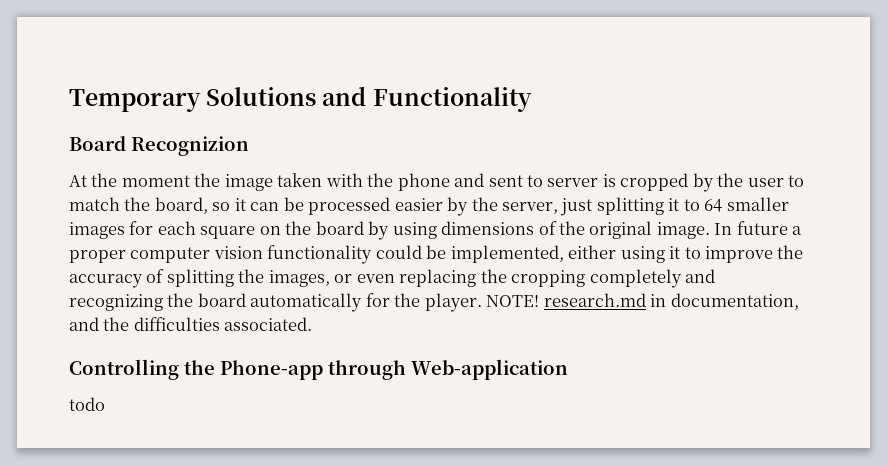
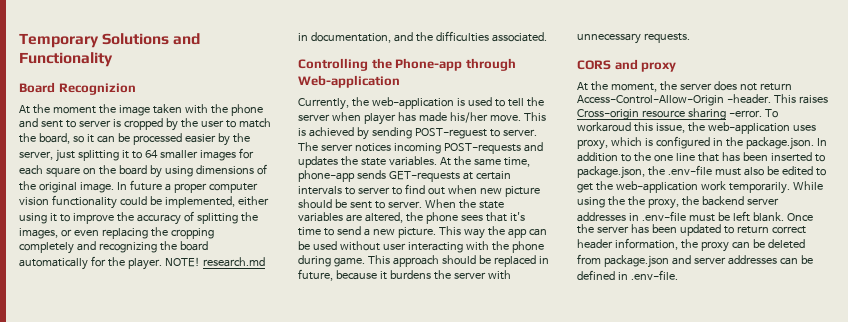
[69,397,105,411] todo -> [298,97,544,110] [298,112,546,125] [298,127,537,140] [298,142,543,154] [298,156,530,168] [298,170,511,182] [298,184,540,197] [298,199,504,209] [298,212,525,224] [298,226,547,239] [298,241,544,253] [298,255,549,267] [298,269,511,281] [577,33,690,44] [577,59,677,72] [577,81,792,92] [577,94,828,106] [577,108,778,120] [577,122,816,134] [577,136,827,150] [577,152,825,162] [577,165,826,179] [577,181,823,194] [577,196,779,209] [577,211,813,222] [577,224,806,236] [577,238,805,252] [577,254,813,268] [577,270,678,280] Currently, the web-application is used to tell the server when player has made his/her move. This is achieved by sending POST-reguest to server. The server notices incoming POST-requests and updates the state variables. At the same time, phone-app sends GET-requests at certain intervals to server to find out when new picture should be sent to server. When the state variables are altered, the phone sees that it's time to send a new picture. This way the app can be used without user interacting with the phone during game. This approach should be replaced in future, because it burdens the server with unnecessary requests. // CORS and proxy // At the moment, the server does not return Access-Control-Allow-Origin -header. This raises Cross-origin resource sharing -error. To workaroud this issue, the web-application uses proxy, which is configured in the package.json. In addition to the one line that has been inserted to package.json, the .env-file must also be edited to get the web-application work temporarily. While using the the proxy, the backend server addresses in .env-file must be left blank. Once the server has been updated to return correct header information, the proxy can be deleted from package.json and server addresses can be defined in .env-file.

